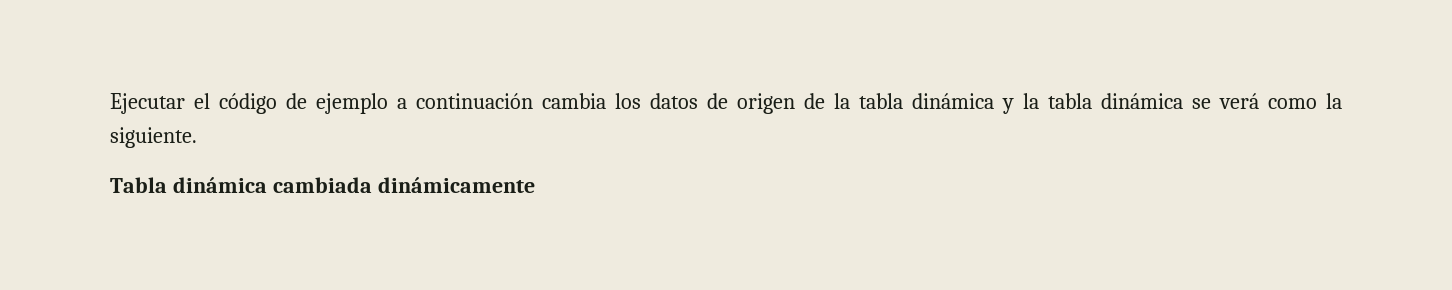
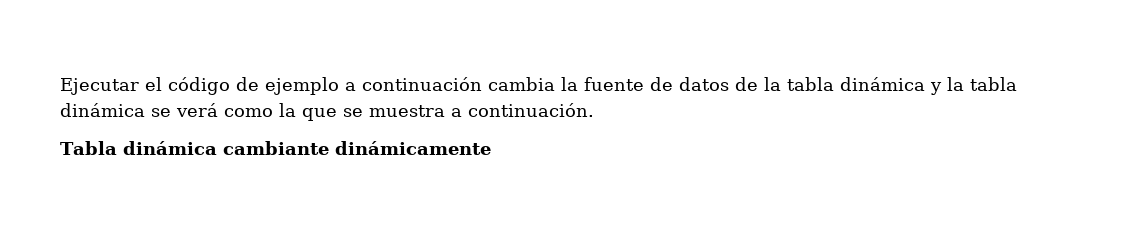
[615,93,795,114] los datos de origen -> [561,77,729,91] la fuente de datos
[110,127,197,148] siguiente. -> [302,103,594,121] que se muestra a continuación.
[272,177,372,193] cambiada -> [222,141,329,155] cambiante

